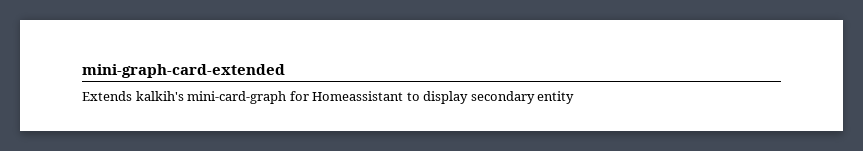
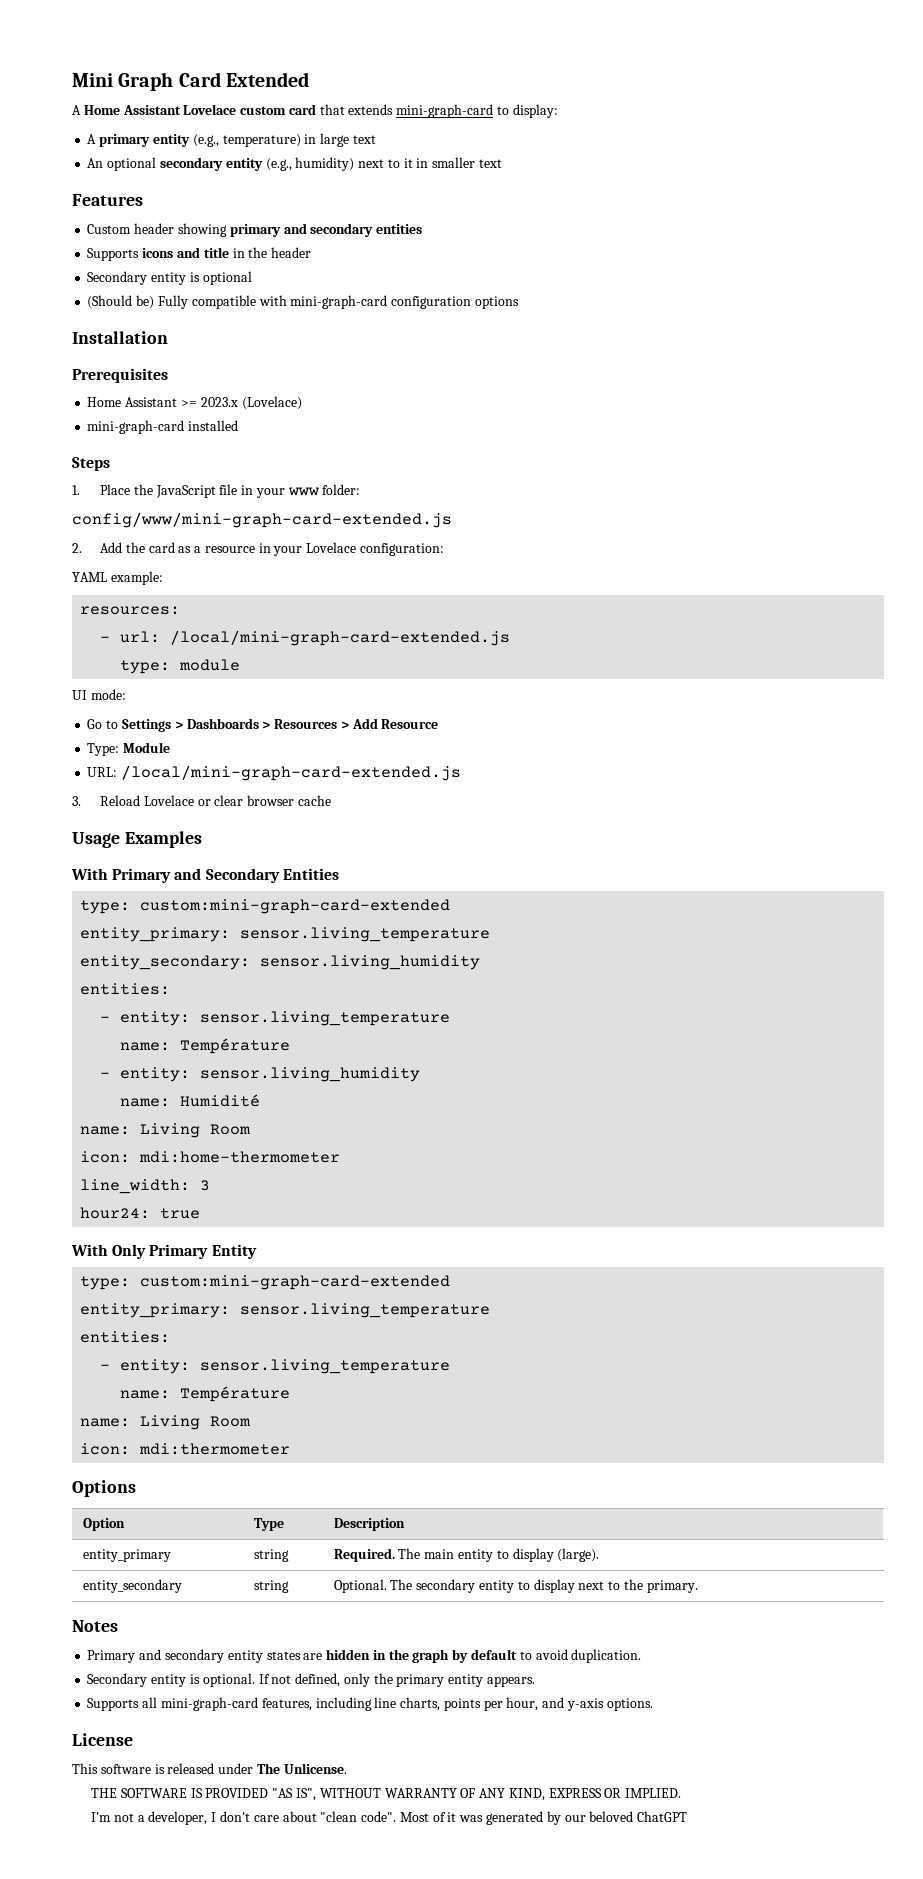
[82,64,285,78] [82,91,575,104] mini-graph-card-extended // Extends kalkih's mini-card-graph for Homeassistant to display secondary entity -> [72,72,309,91] [72,104,558,118] [87,133,376,147] [87,157,502,171] [72,194,143,206] [87,223,423,237] [87,247,312,261] [87,271,252,285] [87,295,519,309] [72,331,168,344] [72,368,168,383] [87,396,302,410] [87,420,239,434] [72,457,110,471] [72,484,361,498] [72,512,452,528] [72,542,444,556] [72,571,163,585] [80,606,181,615] [100,630,511,646] [120,659,241,674] [72,689,126,700] [87,718,439,732] [87,742,171,756] [87,765,462,781] [72,795,331,806] [72,831,202,848] [71,868,339,883] [80,899,451,914] [80,927,491,942] [80,955,481,970] [80,983,171,995] [100,1011,451,1026] [120,1038,291,1054] [100,1067,421,1082] [120,1094,261,1107] [80,1123,252,1138] [80,1151,341,1163] [80,1179,211,1194] [80,1207,201,1219] [71,1244,257,1259] [80,1275,451,1290] [80,1303,491,1318] [80,1331,171,1343] [100,1359,451,1374] [120,1386,291,1402] [80,1415,252,1430] [80,1443,291,1455] [72,1480,136,1497] [82,1518,125,1531] [253,1518,284,1531] [333,1518,405,1531] [82,1549,171,1562] [253,1549,289,1562] [333,1548,600,1562] [82,1579,182,1593] [253,1580,289,1593] [333,1579,698,1593] [72,1620,118,1632] [87,1649,642,1663] [87,1673,535,1687] [87,1697,653,1711] [72,1733,133,1746] [72,1763,347,1774] [91,1788,682,1801] [91,1811,688,1825] Mini Graph Card Extended // A Home Assistant Lovelace custom card that extends mini-graph-card to display: // A primary entity (e.g., temperature) in large text // An optional secondary entity (e.g., humidity) next to it in smaller text // Features // Custom header showing primary and secondary entities // Supports icons and title in the header // Secondary entity is optional // (Should be) Fully compatible with mini-graph-card configuration options // Installation // Prerequisites // Home Assistant >= 2023.x (Lovelace) // mini-graph-card installed // Steps // 1. Place the JavaScript file in your www folder: // config/www/mini-graph-card-extended.js // 2. Add the card as a resource in your Lovelace configuration: // YAML example: // resources: // - url: /local/mini-graph-card-extended.js // type: module // UI mode: // Go to Settings > Dashboards > Resources > Add Resource // Type: Module // URL: /local/mini-graph-card-extended.js // 3. Reload Lovelace or clear browser cache // Usage Examples // With Primary and Secondary Entities // type: custom:mini-graph-card-extended // entity_primary: sensor.living_temperature // entity_secondary: sensor.living_humidity // entities: // - entity: sensor.living_temperature // name: Température // - entity: sensor.living_humidity // name: Humidité // name: Living Room // icon: mdi:home-thermometer // line_width: 3 // hour24: true // With Only Primary Entity // type: custom:mini-graph-card-extended // entity_primary: sensor.living_temperature // entities: // - entity: sensor.living_temperature // name: Température // name: Living Room // icon: mdi:thermometer // Options // Option | Type | Description // entity_primary | string | Required. The main entity to display (large). // entity_secondary | string | Optional. The secondary entity to display next to the primary. // Notes // Primary and secondary entity states are hidden in the graph by default to avoid duplication. // Secondary entity is optional. If not defined, only the primary entity appears. // Supports all mini-graph-card features, including line charts, points per hour, and y-axis options. // License // This software is released under The Unlicense. // THE SOFTWARE IS PROVIDED "AS IS", WITHOUT WARRANTY OF ANY KIND, EXPRESS OR IMPLIED. // I'm not a developer, I don't care about "clean code". Most of it was generated by our beloved ChatGPT

